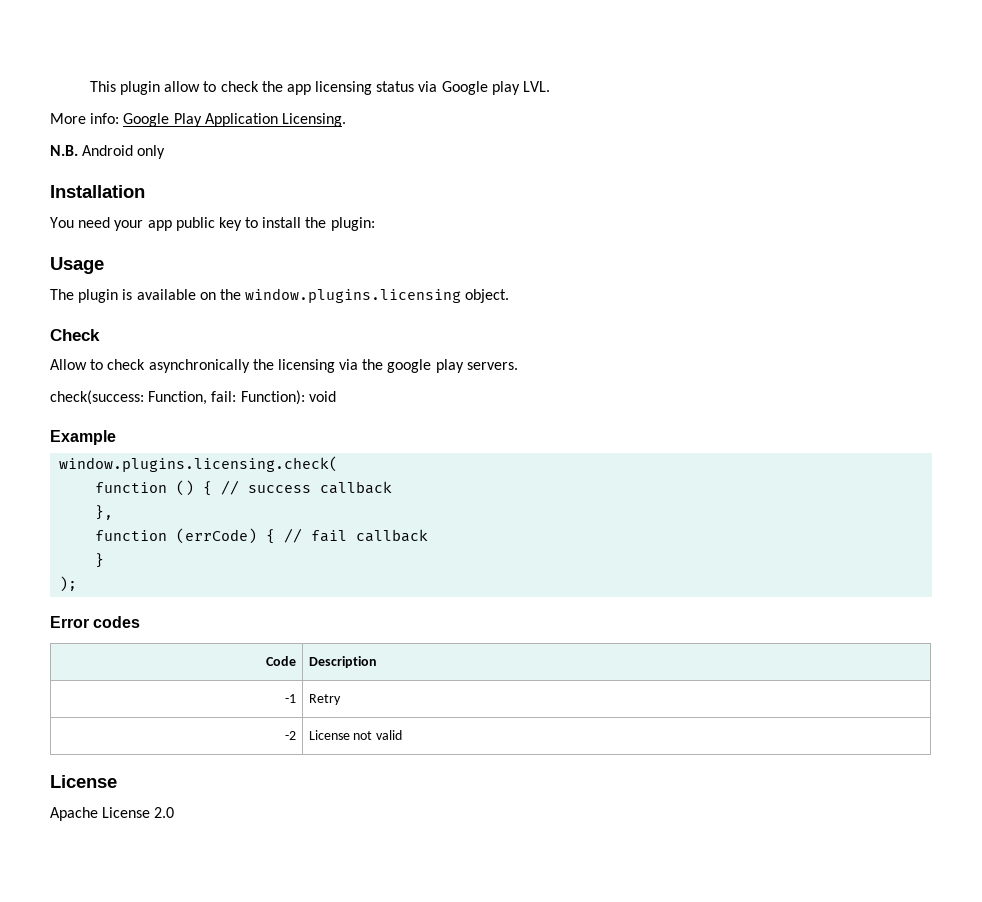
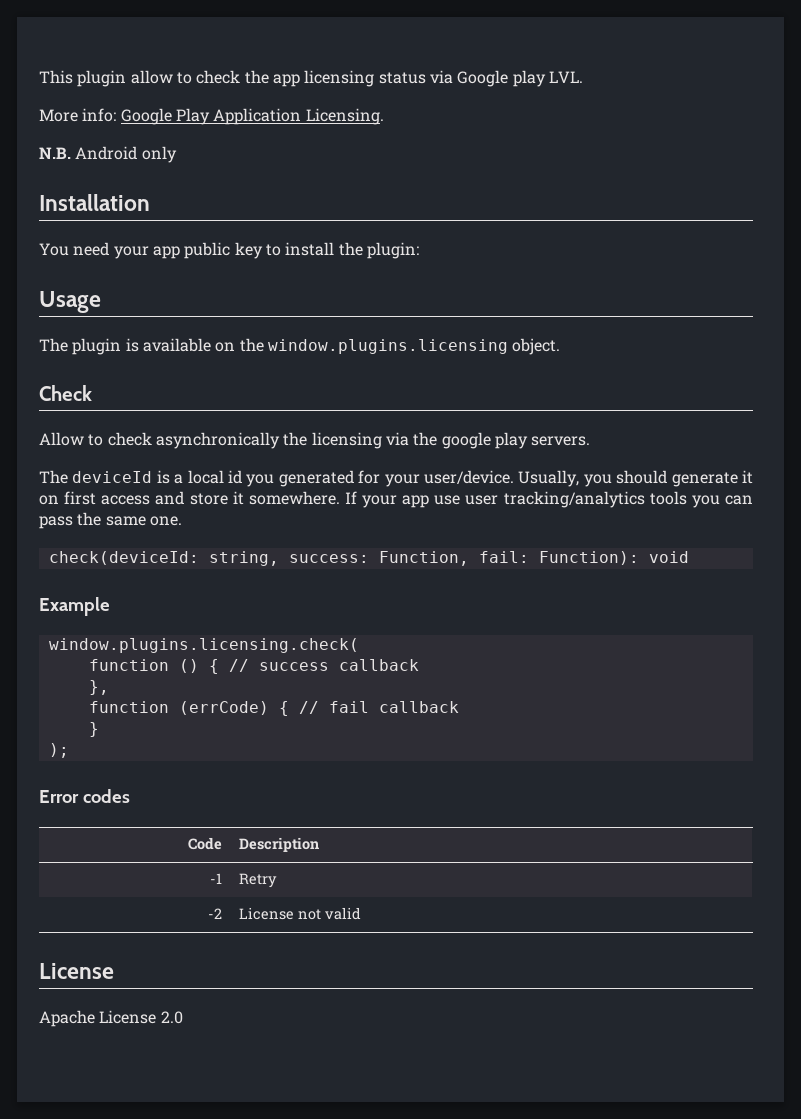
[50,390,144,405] check(success: -> [39,470,753,487] [39,491,753,508] [39,512,182,529] [48,551,369,566] The deviceId is a local id you generated for your user/device. Usually, you should generate it on first access and store it somewhere. If your app use user tracking/analytics tools you can pass the same one. // check(deviceId: string, success:

